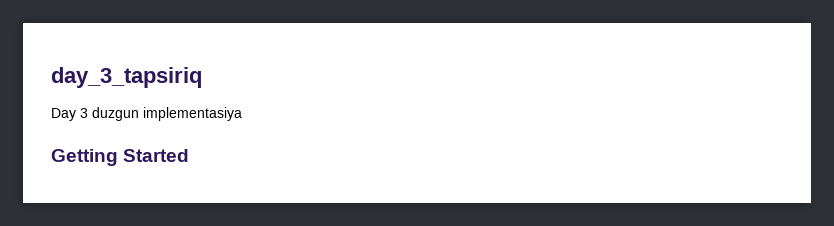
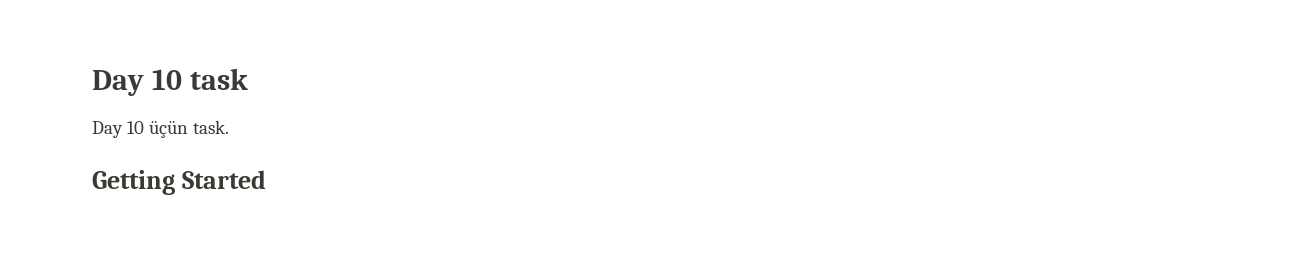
[51,67,202,88] [51,107,242,121] day_3_tapsiriq // Day 3 duzgun implementasiya -> [92,68,248,96] [92,120,230,138] Day 10 task // Day 10 üçün task.

